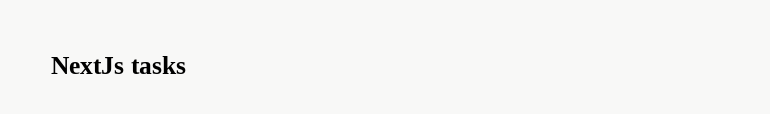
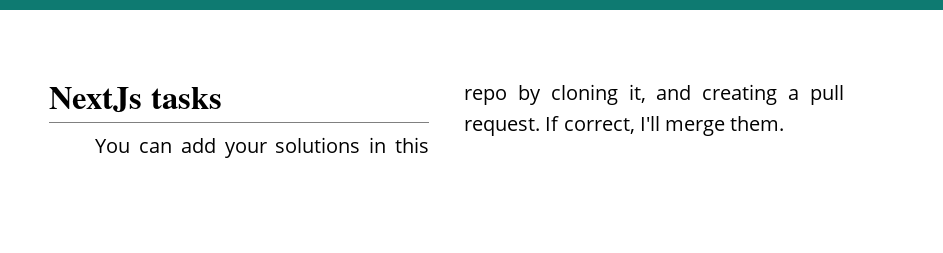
(186, 65) none -> [95,137,429,158] [464,84,844,105] [464,116,785,136] // You can add your solutions in this repo by cloning it, and creating a pull request. If correct, I'll merge them.

